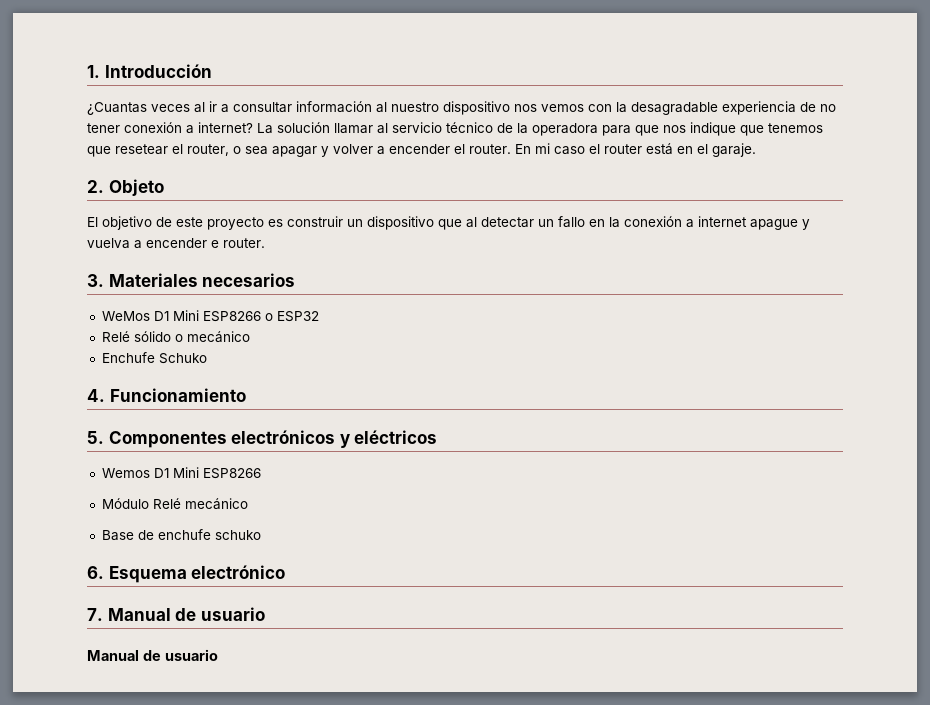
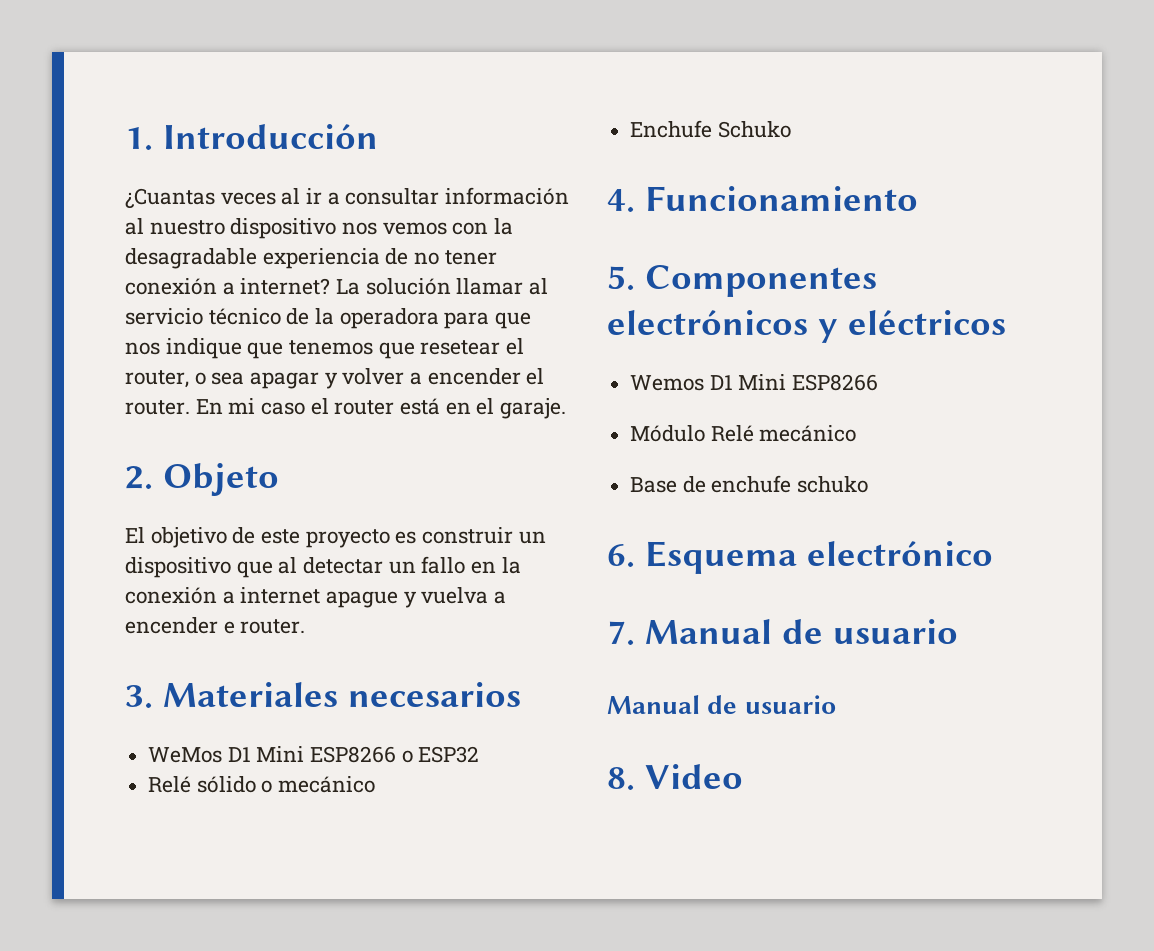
(218, 655) none -> [607,764,743,790] // 8. Video

